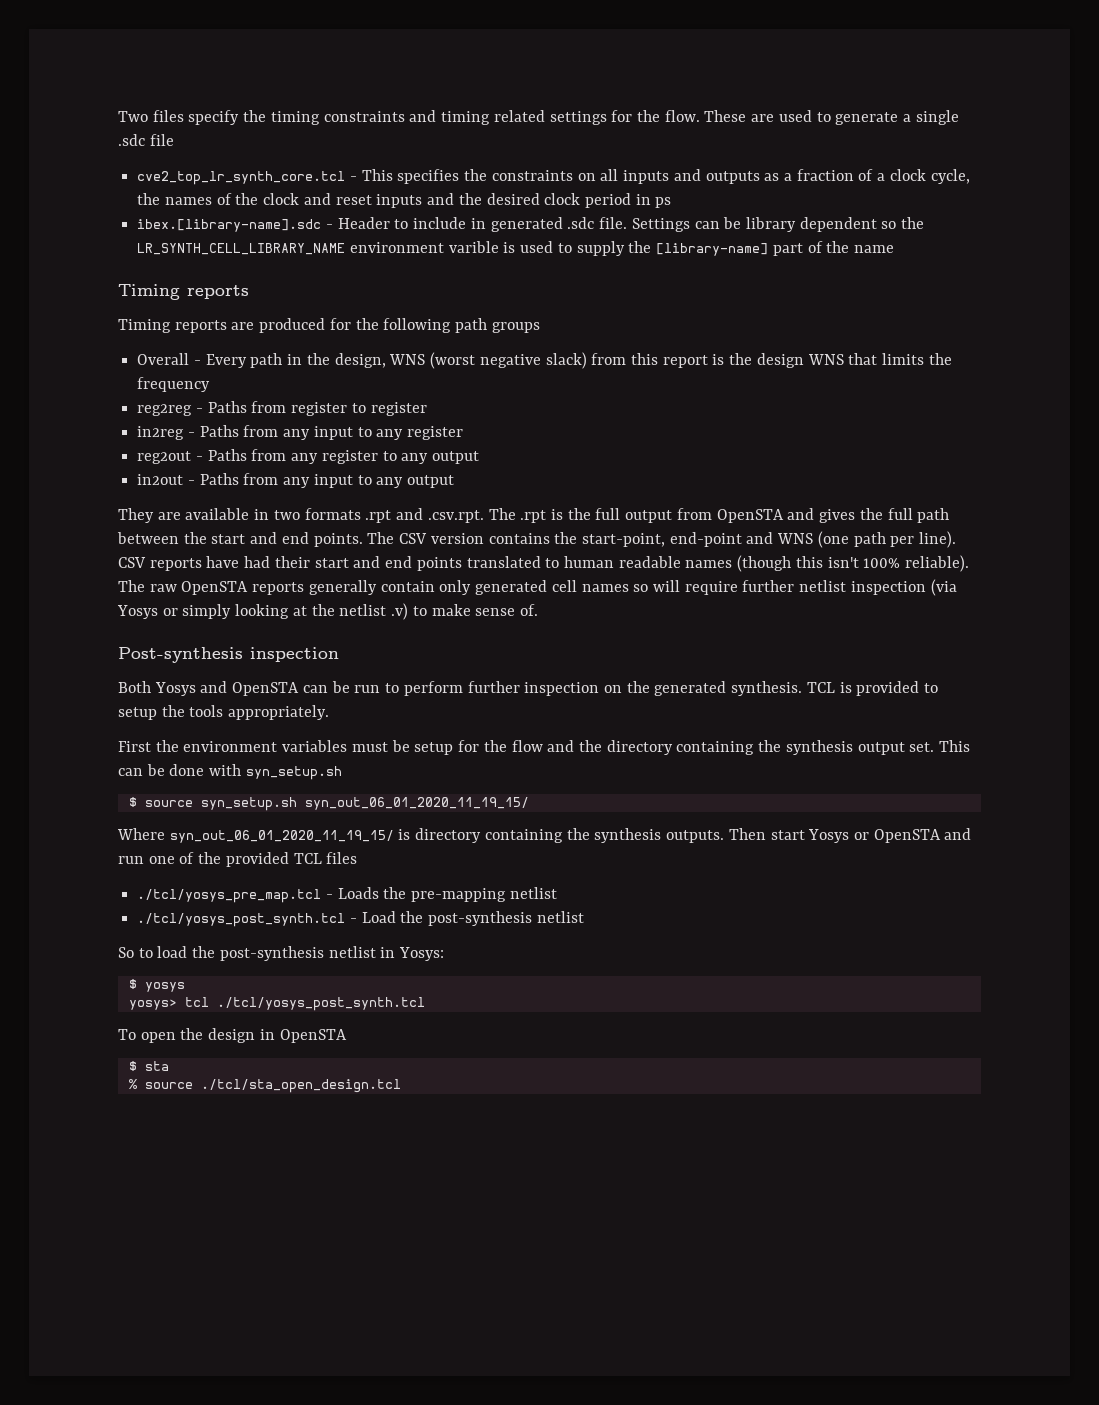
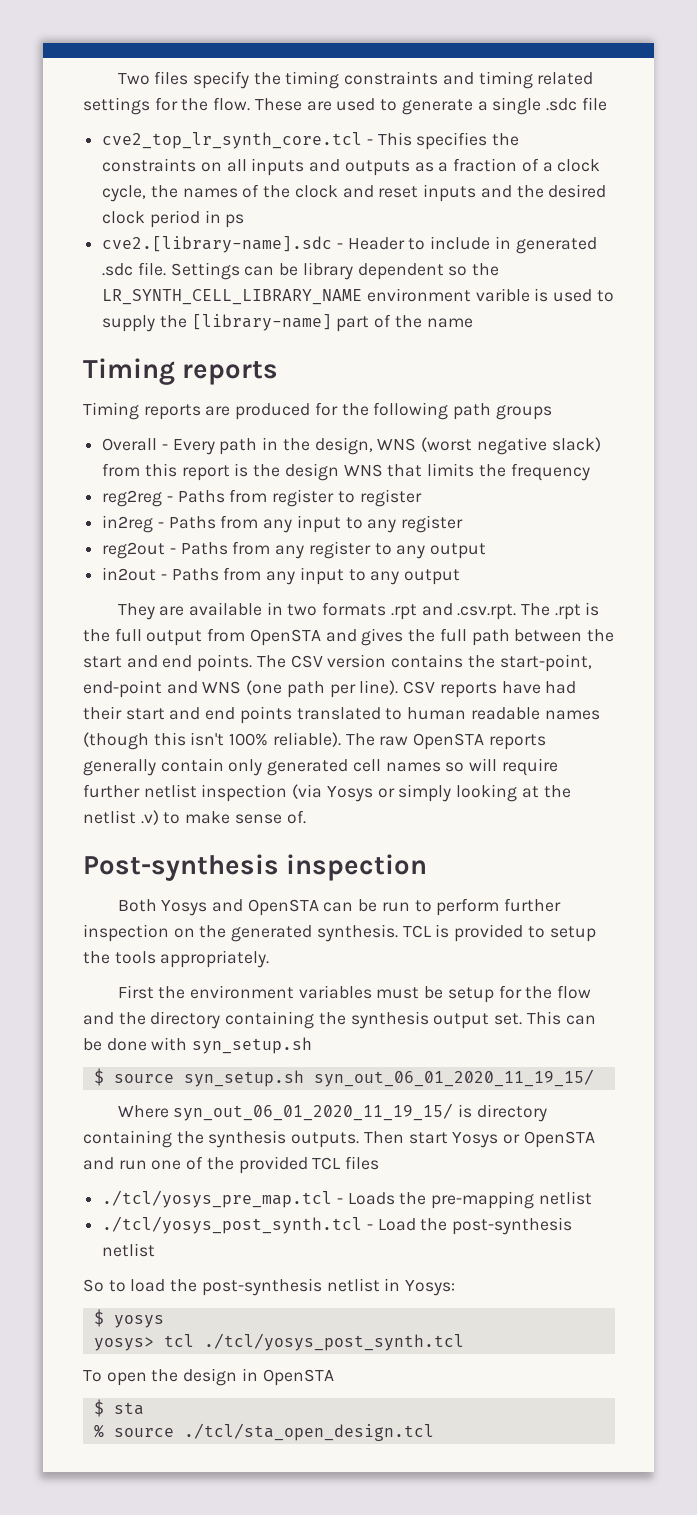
[137,219,322,232] ibex.[library-name].sdc -> [102,236,333,253] cve2.[library-name].sdc

